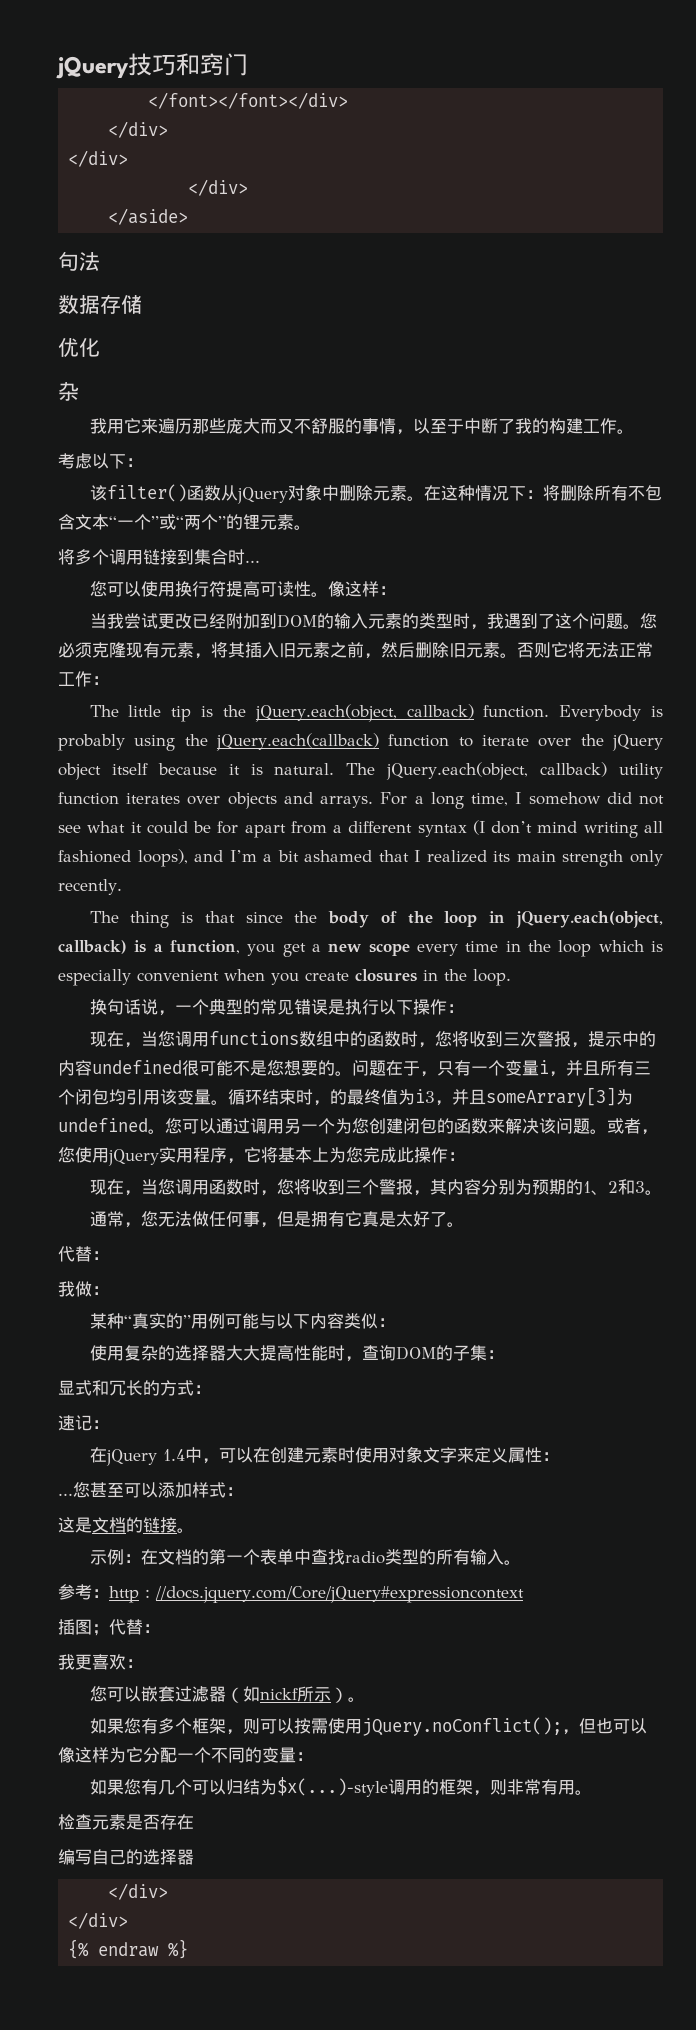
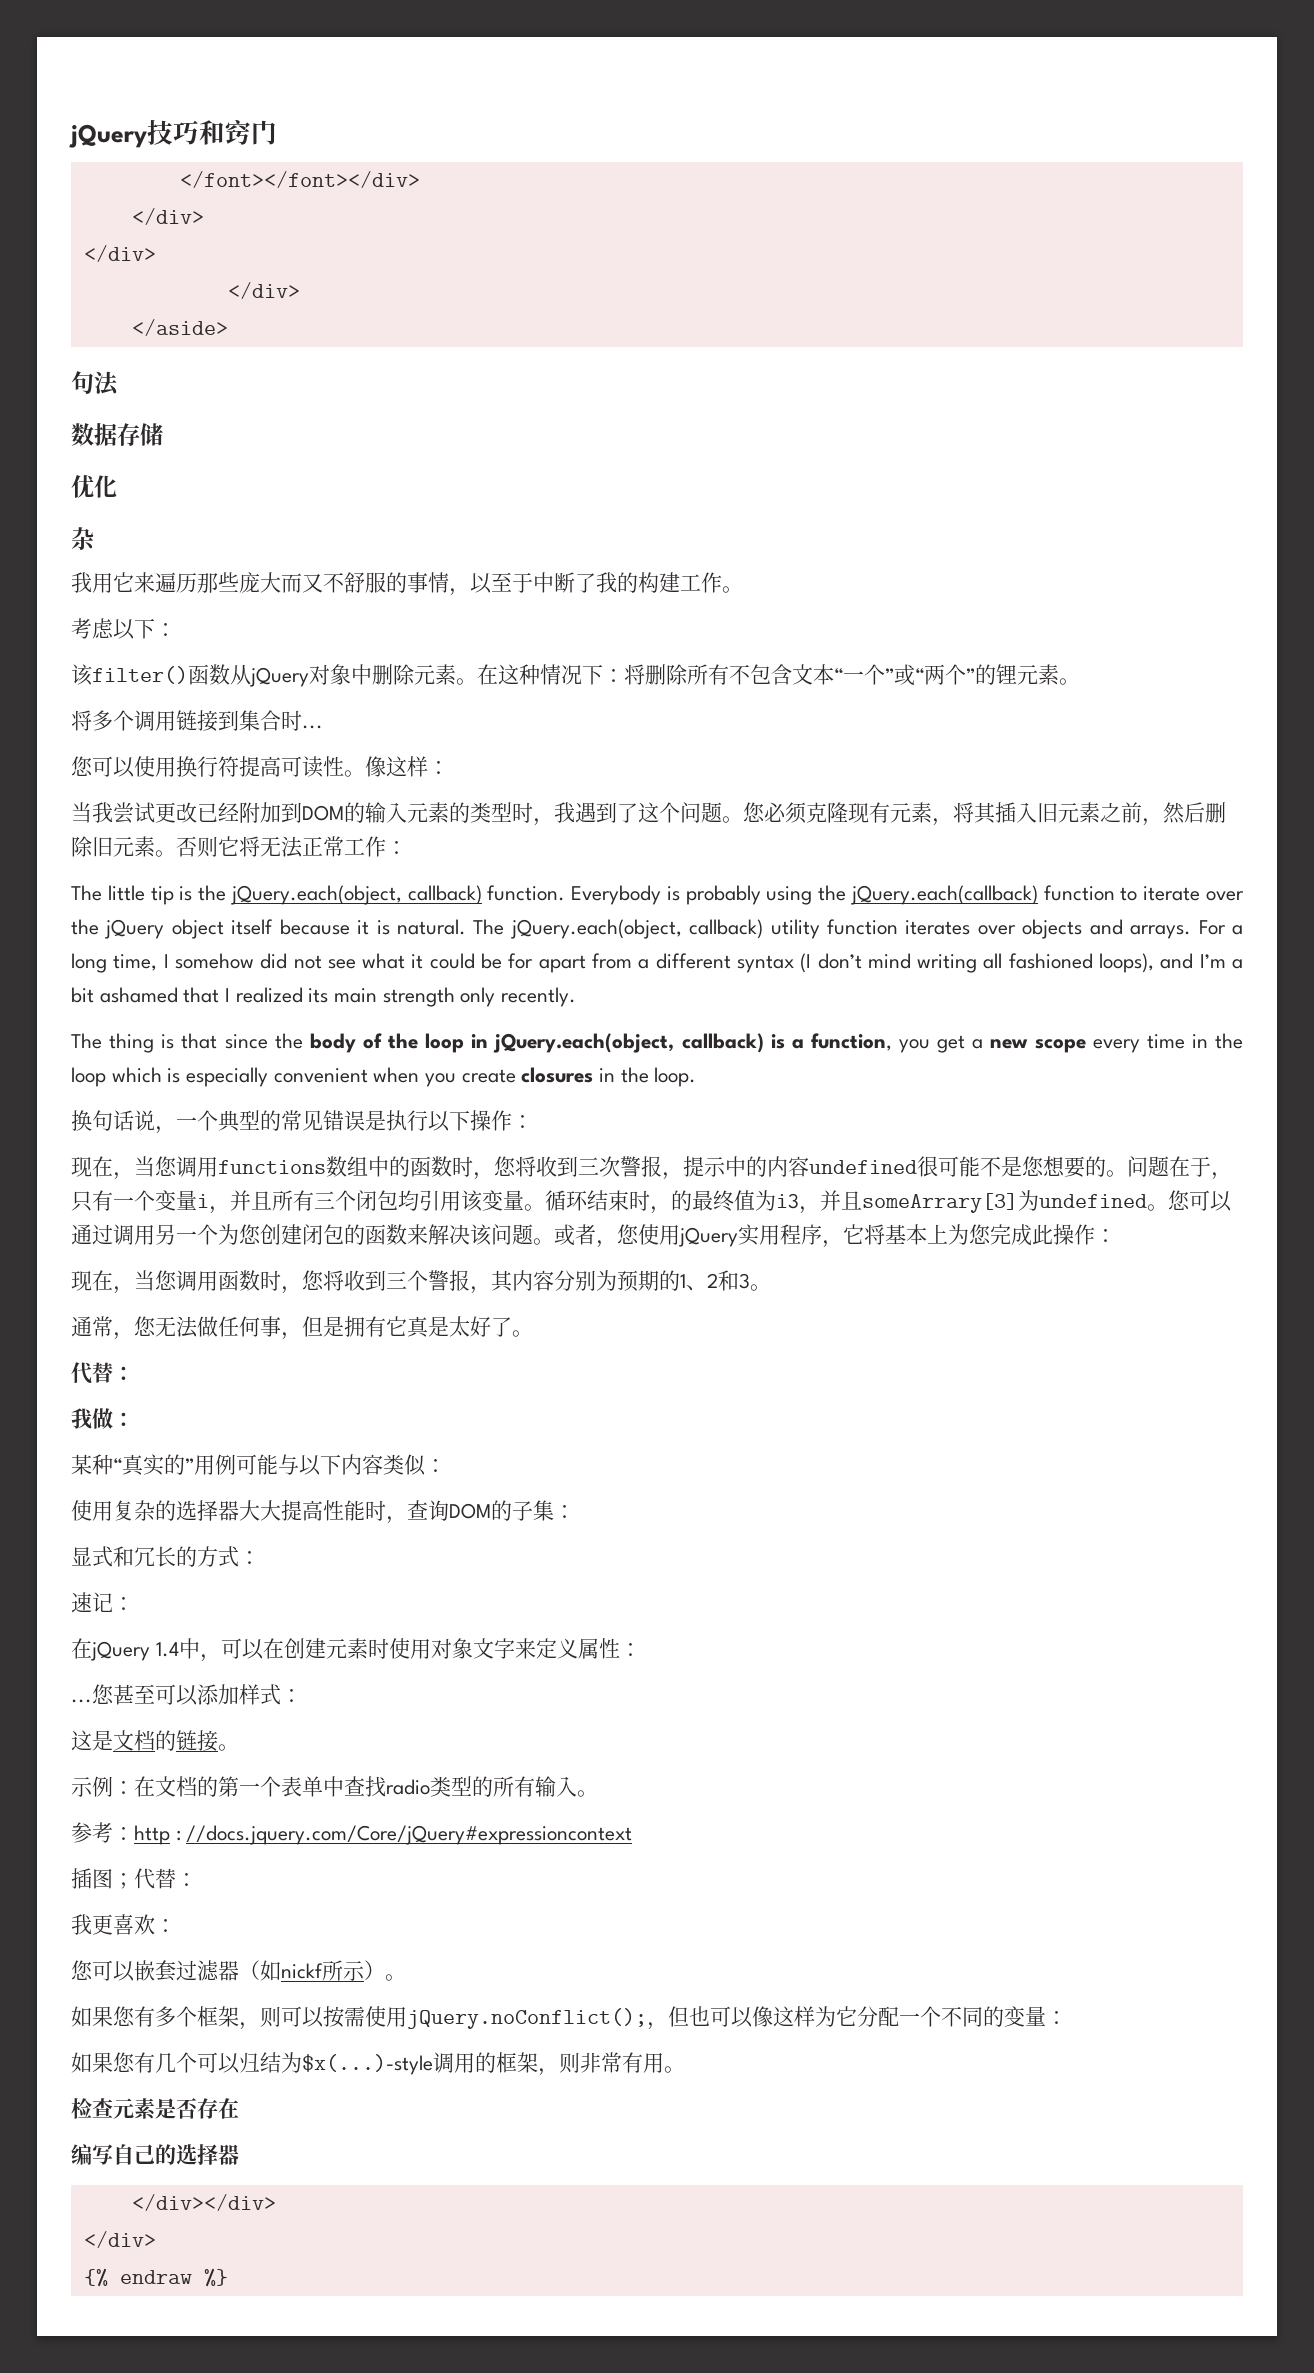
[108,1883,169,1900] </div> -> [131,2194,276,2211] </div></div>

